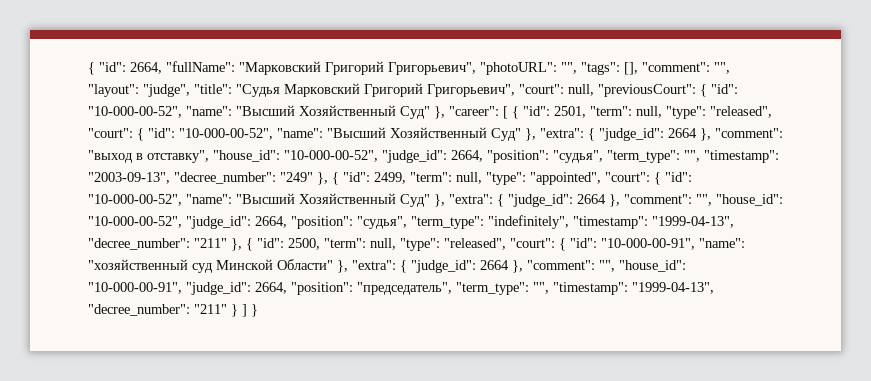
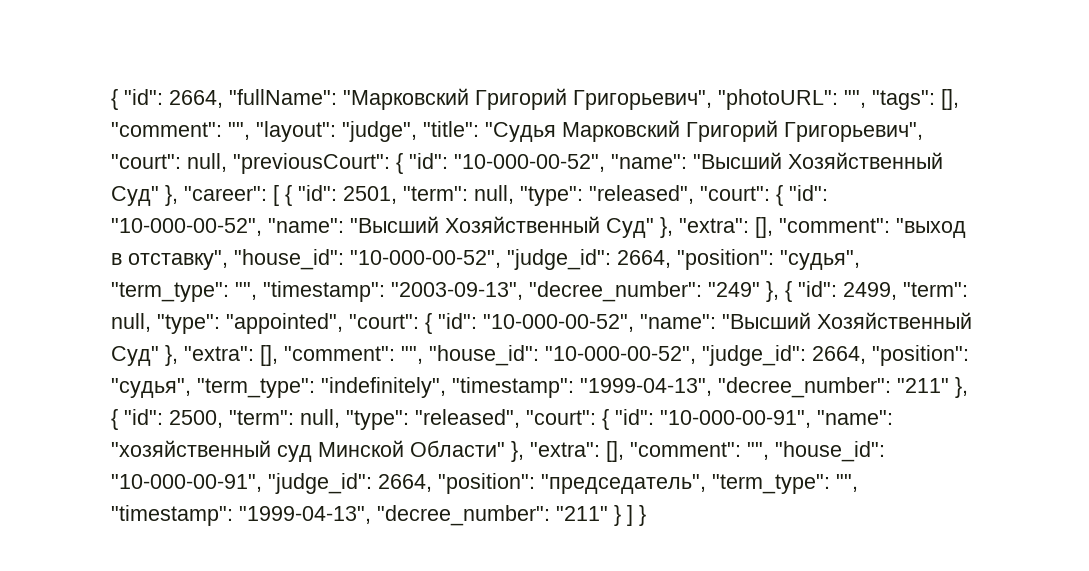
[588,128,711,141] { "judge_id": 2664 }, -> [755,217,773,238] [],
[497,194,620,207] { "judge_id": 2664 }, -> [260,345,278,366] [],
[400,260,523,273] { "judge_id": 2664 }, -> [606,441,624,462] [],

